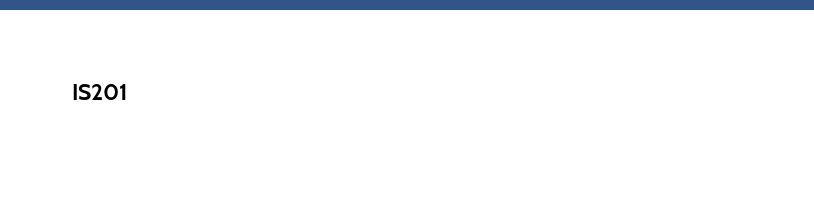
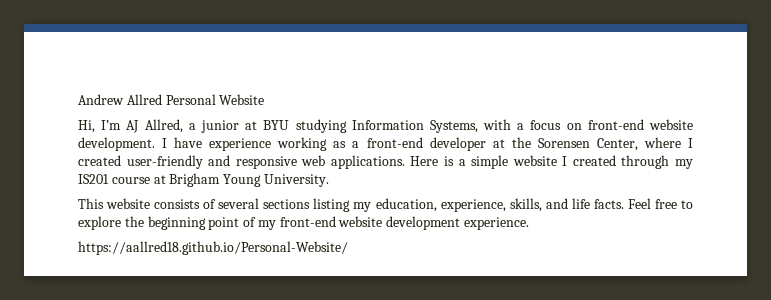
[72,84,127,100] IS201 -> [78,94,265,105] [78,119,693,133] [78,137,693,151] [78,155,693,169] [78,173,329,187] [78,198,693,212] [78,216,530,230] [78,241,348,255] Andrew Allred Personal Website // Hi, I’m AJ Allred, a junior at BYU studying Information Systems, with a focus on front-end website development. I have experience working as a front-end developer at the Sorensen Center, where I created user-friendly and responsive web applications. Here is a simple website I created through my IS201 course at Brigham Young University. // This website consists of several sections listing my education, experience, skills, and life facts. Feel free to explore the beginning point of my front-end website development experience. // https://aallred18.github.io/Personal-Website/

